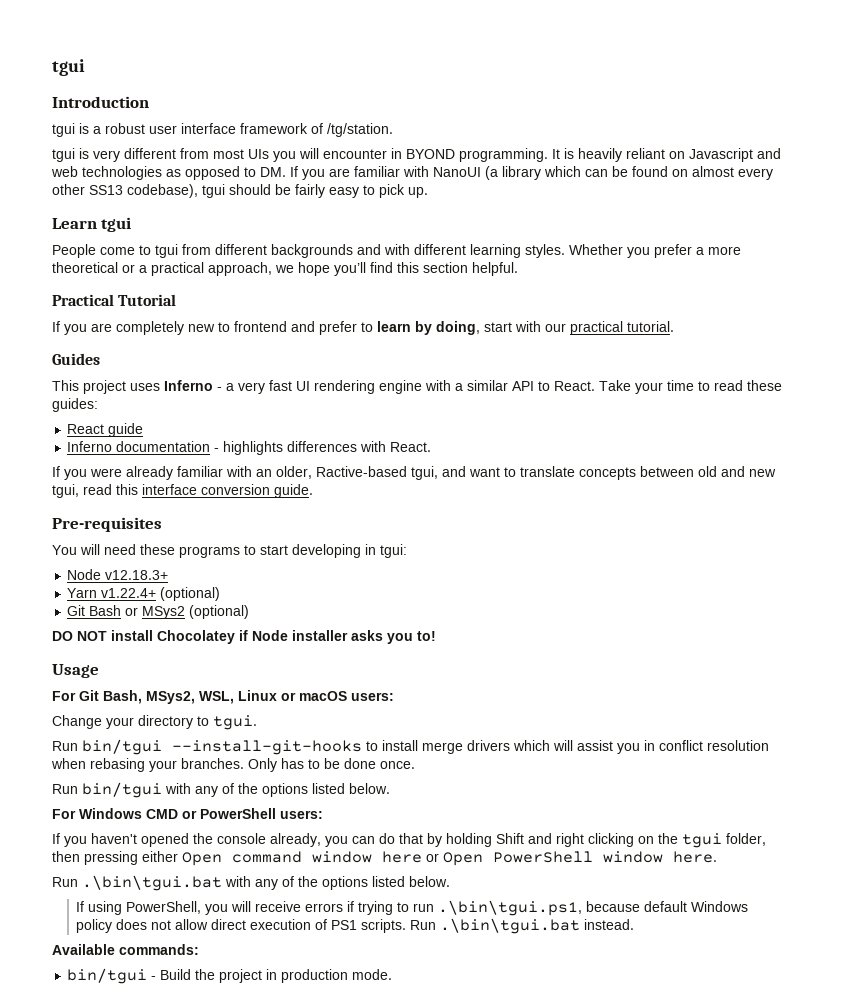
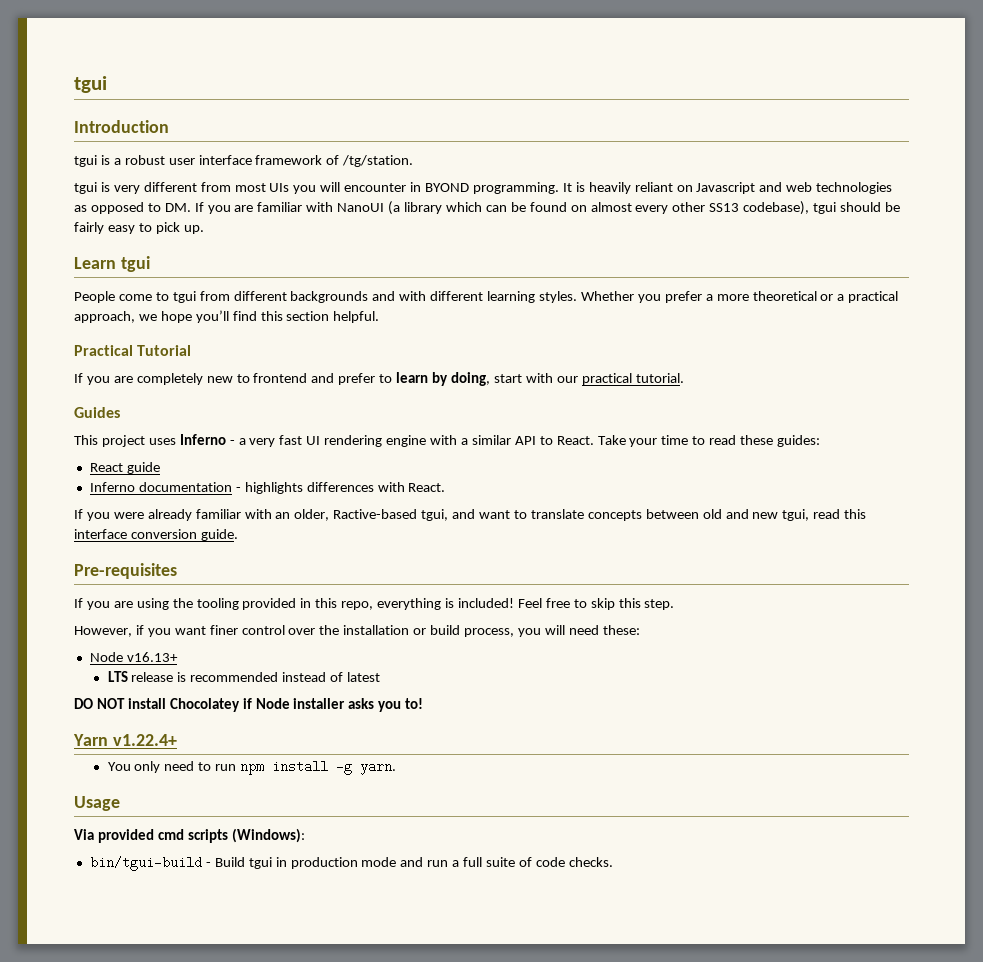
[52,544,407,558] [67,569,169,580] [67,587,221,601] [67,605,250,619] You will need these programs to start developing in tgui: // Node v12.18.3+ // Yarn v1.22.4+ (optional) // Git Bash or MSys2 (optional) -> [74,598,675,610] [74,625,640,637] [89,652,178,662] [107,671,381,682] If you are using the tooling provided in this repo, everything is included! Feel free to skip this step. // However, if you want finer control over the installation or build process, you will need these: // Node v16.13+ // LTS release is recommended instead of latest
[52,664,99,678] [52,690,394,704] [52,715,257,730] [52,739,769,755] [51,758,415,772] [52,782,390,798] [52,808,323,819] [52,833,766,848] [52,851,717,866] [52,875,450,891] [76,900,749,916] [76,918,635,934] [52,944,199,955] [67,968,393,984] Usage // For Git Bash, MSys2, WSL, Linux or macOS users: // Change your directory to tgui. // Run bin/tgui --install-git-hooks to install merge drivers which will assist you in conflict resolution when rebasing your branches. Only has to be done once. // Run bin/tgui with any of the options listed below. // For Windows CMD or PowerShell users: // If you haven't opened the console already, you can do that by holding Shift and right clicking on the tgui folder, then pressing either Open command window here or Open PowerShell window here. // Run .\bin\tgui.bat with any of the options listed below. // If using PowerShell, you will receive errors if trying to run .\bin\tgui.ps1, because default Windows policy does not allow direct execution of PS1 scripts. Run .\bin\tgui.bat instead. // Available commands: // bin/tgui - Build the project in production mode. -> [73,734,177,746] [107,760,397,775] [74,796,120,811] [74,828,305,843] [89,856,613,871] Yarn v1.22.4+ // You only need to run npm install -g yarn. // Usage // Via provided cmd scripts (Windows): // bin/tgui-build - Build tgui in production mode and run a full suite of code checks.

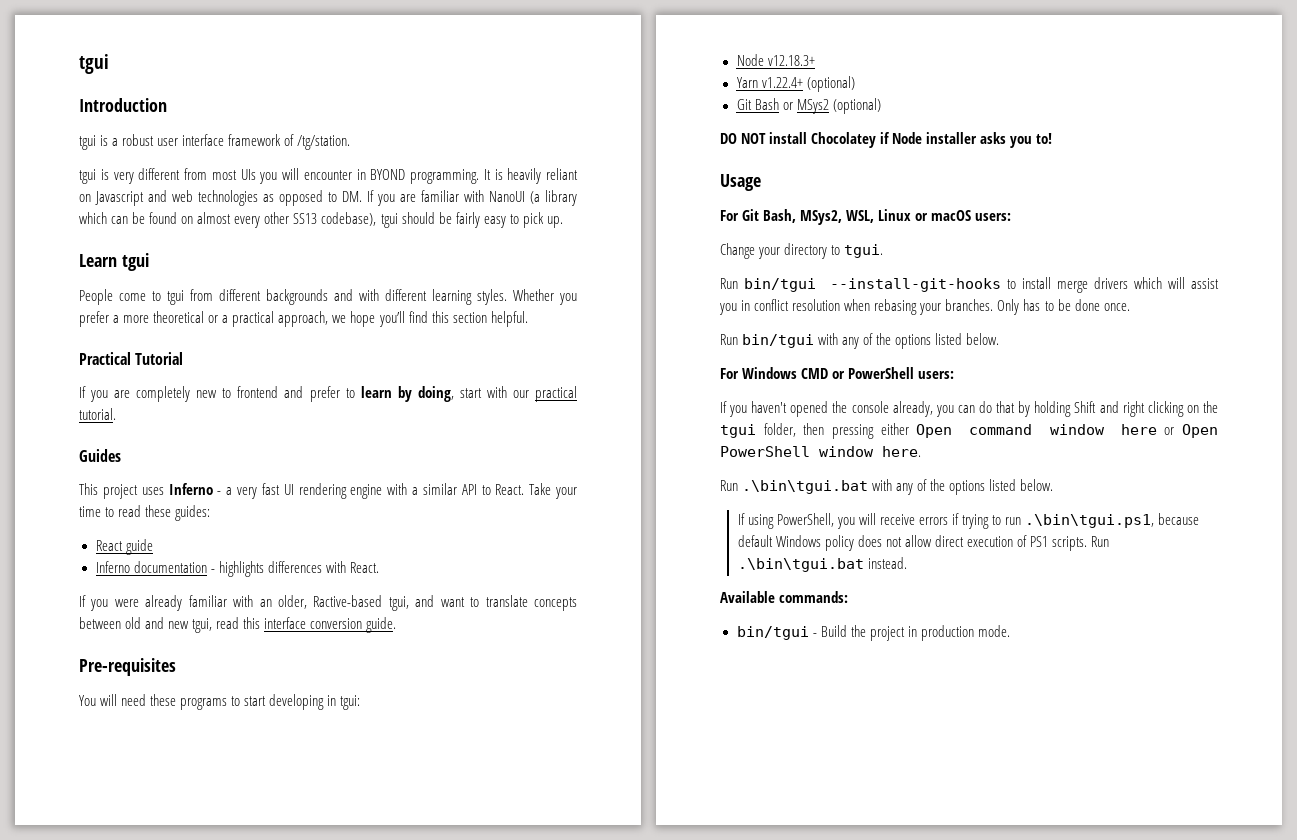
[74,598,675,610] [74,625,640,637] [89,652,178,662] [107,671,381,682] If you are using the tooling provided in this repo, everything is included! Feel free to skip this step. // However, if you want finer control over the installation or build process, you will need these: // Node v16.13+ // LTS release is recommended instead of latest -> [79,694,361,710] [736,54,815,66] [736,76,855,92] [736,98,881,114] You will need these programs to start developing in tgui: // Node v12.18.3+ // Yarn v1.22.4+ (optional) // Git Bash or MSys2 (optional)
[73,734,177,746] [107,760,397,775] [74,796,120,811] [74,828,305,843] [89,856,613,871] Yarn v1.22.4+ // You only need to run npm install -g yarn. // Usage // Via provided cmd scripts (Windows): // bin/tgui-build - Build tgui in production mode and run a full suite of code checks. -> [720,174,761,191] [720,209,1012,225] [720,243,884,259] [720,277,1220,293] [719,299,1130,315] [720,333,1000,349] [720,367,955,379] [720,401,1218,417] [720,423,1218,439] [720,446,921,457] [720,479,1054,495] [737,513,1200,529] [737,535,1110,551] [737,557,907,572] [720,591,849,603] [736,625,1010,641] Usage // For Git Bash, MSys2, WSL, Linux or macOS users: // Change your directory to tgui. // Run bin/tgui --install-git-hooks to install merge drivers which will assist you in conflict resolution when rebasing your branches. Only has to be done once. // Run bin/tgui with any of the options listed below. // For Windows CMD or PowerShell users: // If you haven't opened the console already, you can do that by holding Shift and right clicking on the tgui folder, then pressing either Open command window here or Open PowerShell window here. // Run .\bin\tgui.bat with any of the options listed below. // If using PowerShell, you will receive errors if trying to run .\bin\tgui.ps1, because default Windows policy does not allow direct execution of PS1 scripts. Run .\bin\tgui.bat instead. // Available commands: // bin/tgui - Build the project in production mode.

